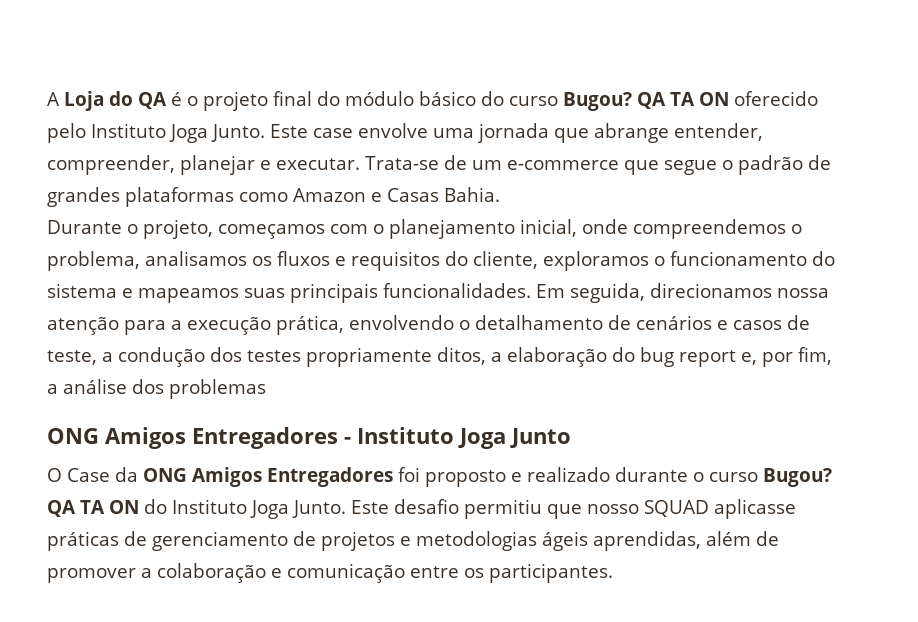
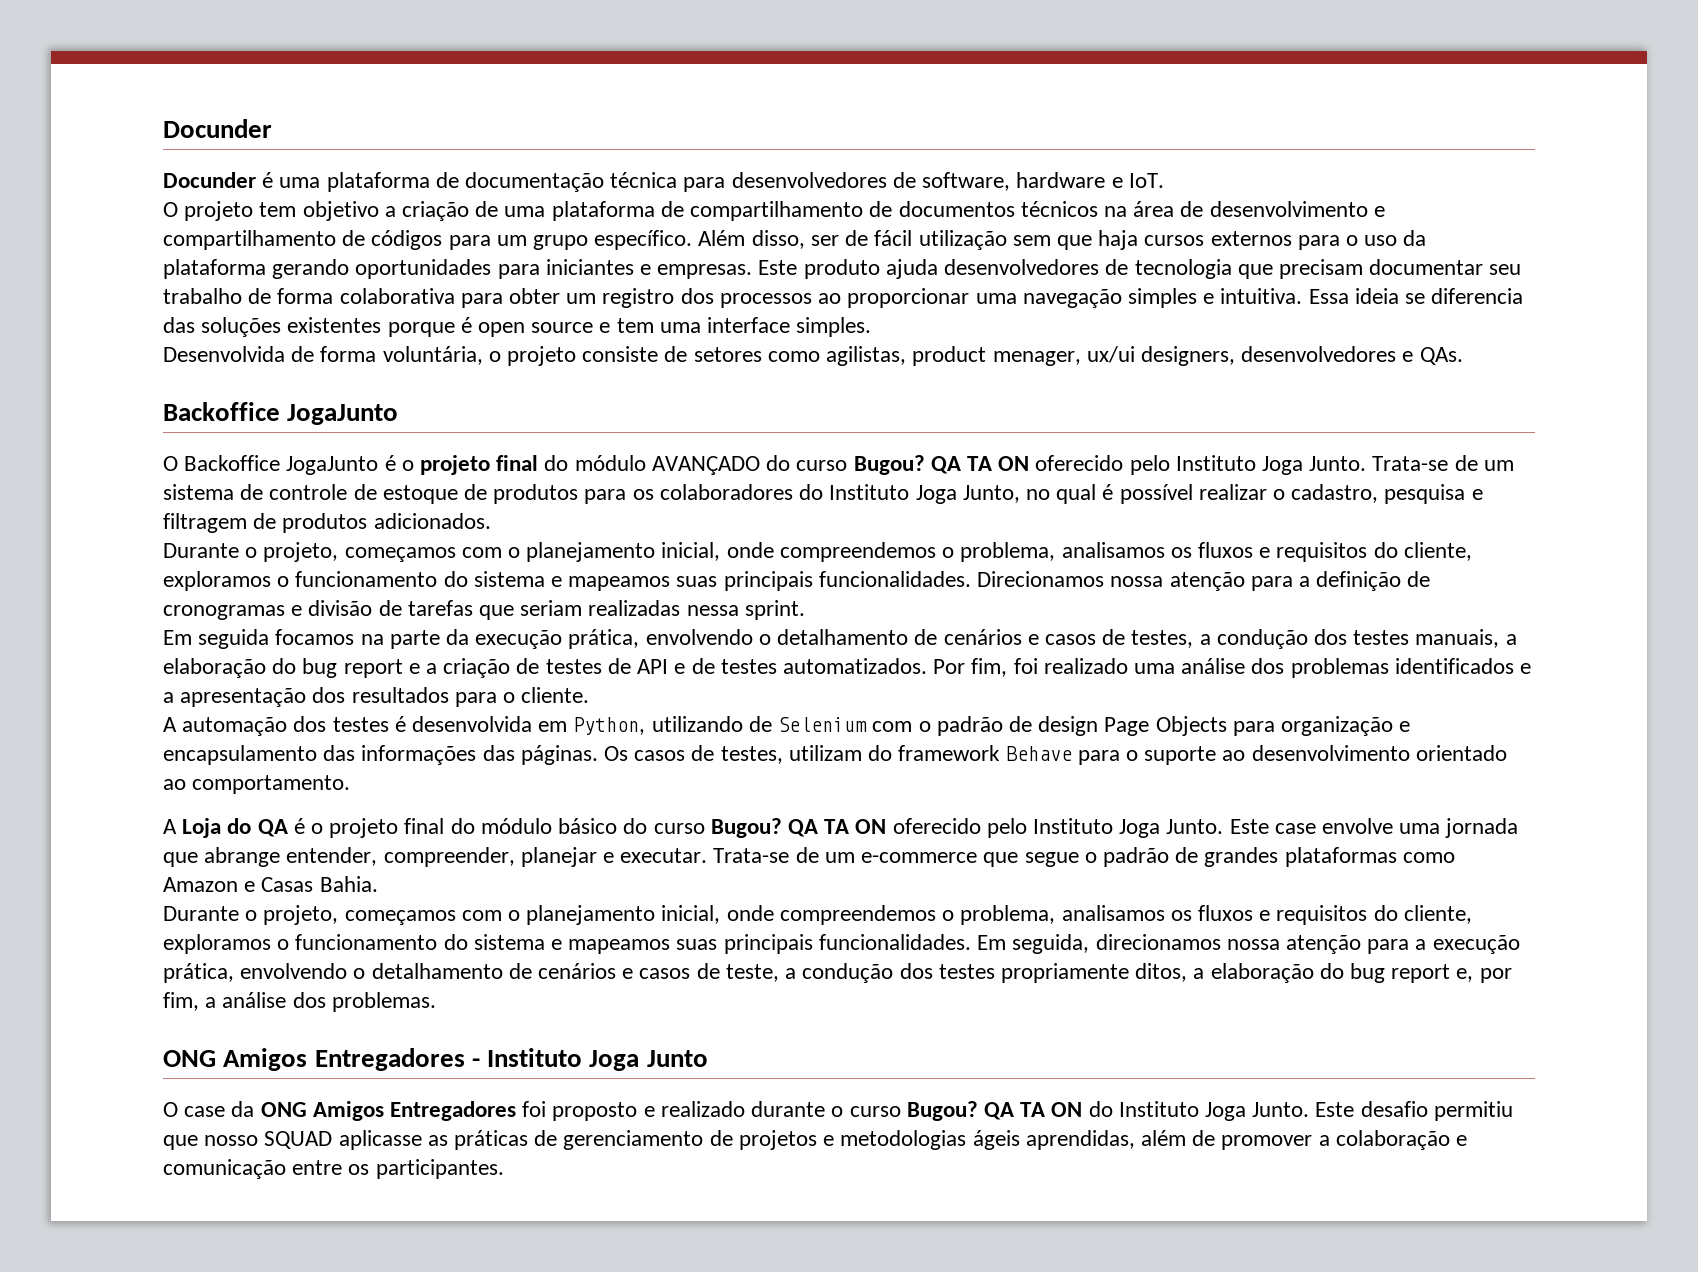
(47, 99) none -> [163,119,272,138] [163,172,1164,192] [163,201,1385,221] [163,230,1427,250] [163,259,1522,279] [163,288,1524,308] [163,317,872,337] [163,346,1463,366] [163,402,399,425] [163,455,1514,475] [163,484,1483,504] [163,513,491,533] [163,542,1472,562] [163,571,1431,591] [163,600,805,620] [163,629,1517,649] [163,658,1532,678] [163,687,590,707] [163,716,1411,736] [163,745,1507,765] [163,775,351,794] Docunder // Docunder é uma plataforma de documentação técnica para desenvolvedores de software, hardware e IoT. // O projeto tem objetivo a criação de uma plataforma de compartilhamento de documentos técnicos na área de desenvolvimento e compartilhamento de códigos para um grupo específico. Além disso, ser de fácil utilização sem que haja cursos externos para o uso da plataforma gerando oportunidades para iniciantes e empresas. Este produto ajuda desenvolvedores de tecnologia que precisam documentar seu trabalho de forma colaborativa para obter um registro dos processos ao proporcionar uma navegação simples e intuitiva. Essa ideia se diferencia das soluções existentes porque é open source e tem uma interface simples. // Desenvolvida de forma voluntária, o projeto consiste de setores como agilistas, product menager, ux/ui designers, desenvolvedores e QAs. // Backoffice JogaJunto // O Backoffice JogaJunto é o projeto final do módulo AVANÇADO do curso Bugou? QA TA ON oferecido pelo Instituto Joga Junto. Trata-se de um sistema de controle de estoque de produtos para os colaboradores do Instituto Joga Junto, no qual é possível realizar o cadastro, pesquisa e filtragem de produtos adicionados. // Durante o projeto, começamos com o planejamento inicial, onde compreendemos o problema, analisamos os fluxos e requisitos do cliente, exploramos o funcionamento do sistema e mapeamos suas principais funcionalidades. Direcionamos nossa atenção para a definição de cronogramas e divisão de tarefas que seriam realizadas nessa sprint. // Em seguida focamos na parte da execução prática, envolvendo o detalhamento de cenários e casos de testes, a condução dos testes manuais, a elaboração do bug report e a criação de testes de API e de testes automatizados. Por fim, foi realizado uma análise dos problemas identificados e a apresentação dos resultados para o cliente. // A automação dos testes é desenvolvida em Python, utilizando de Selenium com o padrão de design Page Objects para organização e encapsulamento das informações das páginas. Os casos de testes, utilizam do framework Behave para o suporte ao desenvolvimento orientado ao comportamento. //
[169,379,266,399] problemas -> [331,992,436,1012] problemas.
[67,468,110,482] Case -> [184,1106,226,1117] case
(796, 509) none -> [427,1135,448,1146] as

